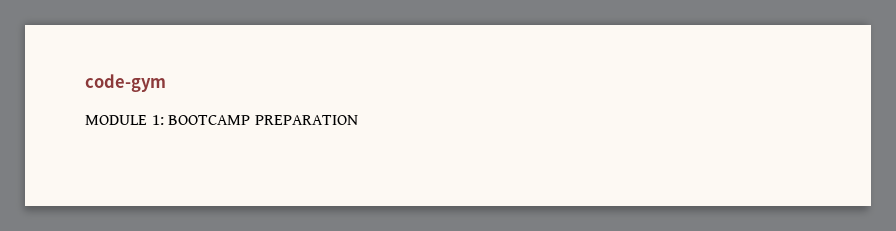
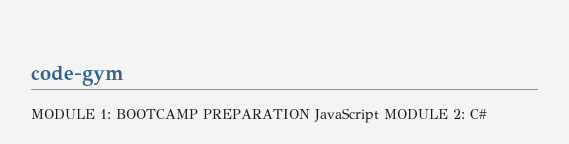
(358, 120) none -> [313,108,487,123] JavaScript MODULE 2: C#

